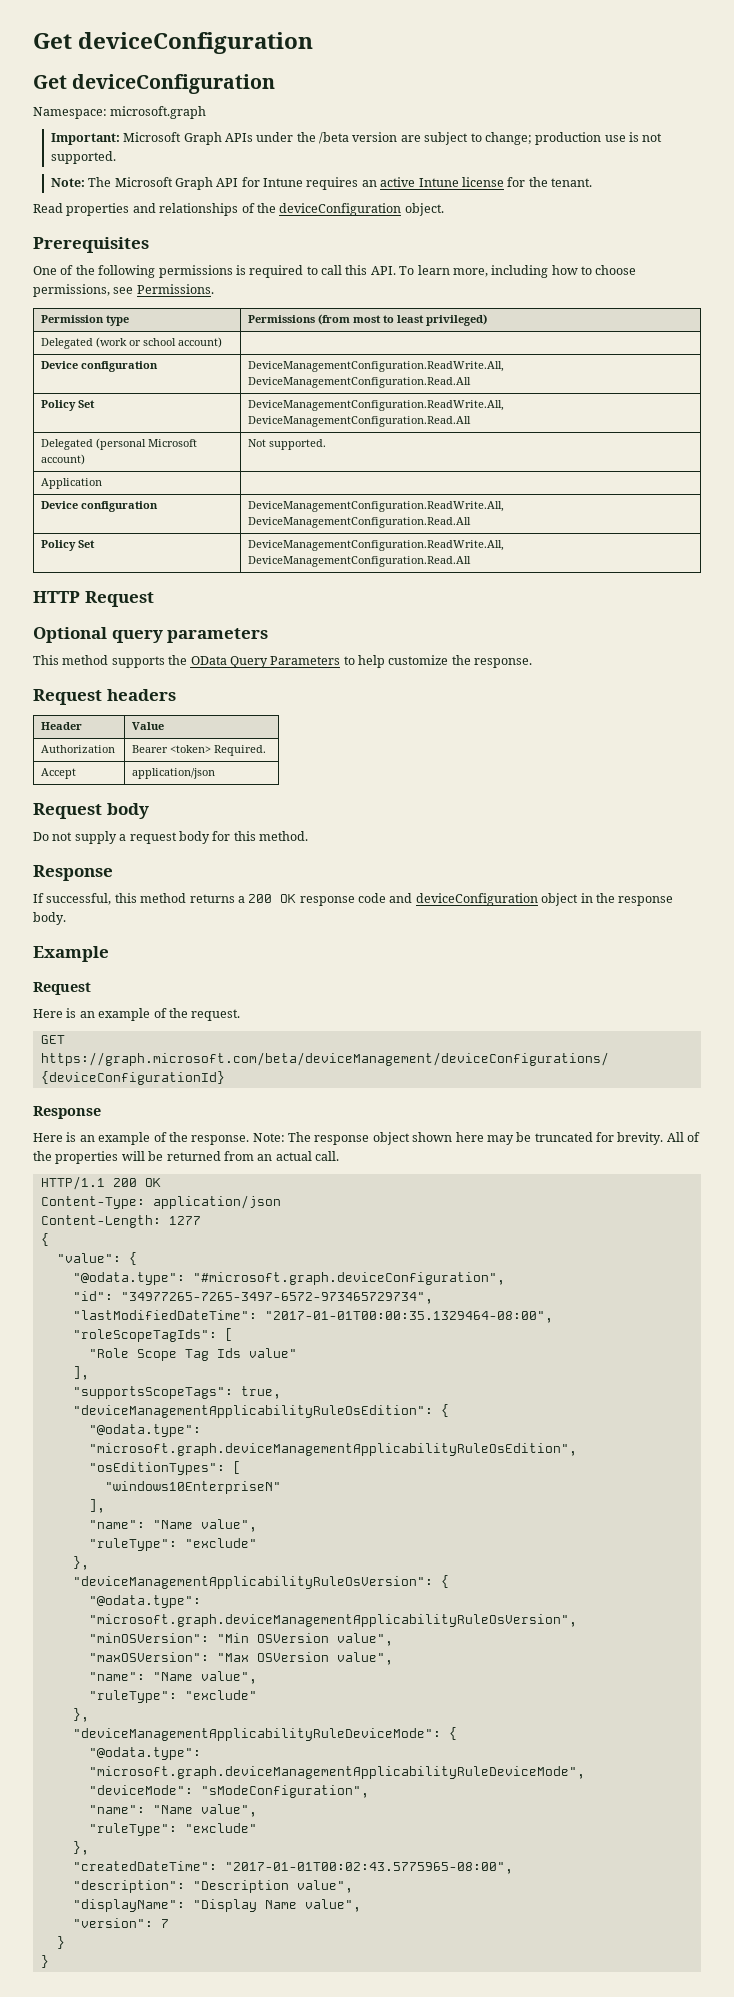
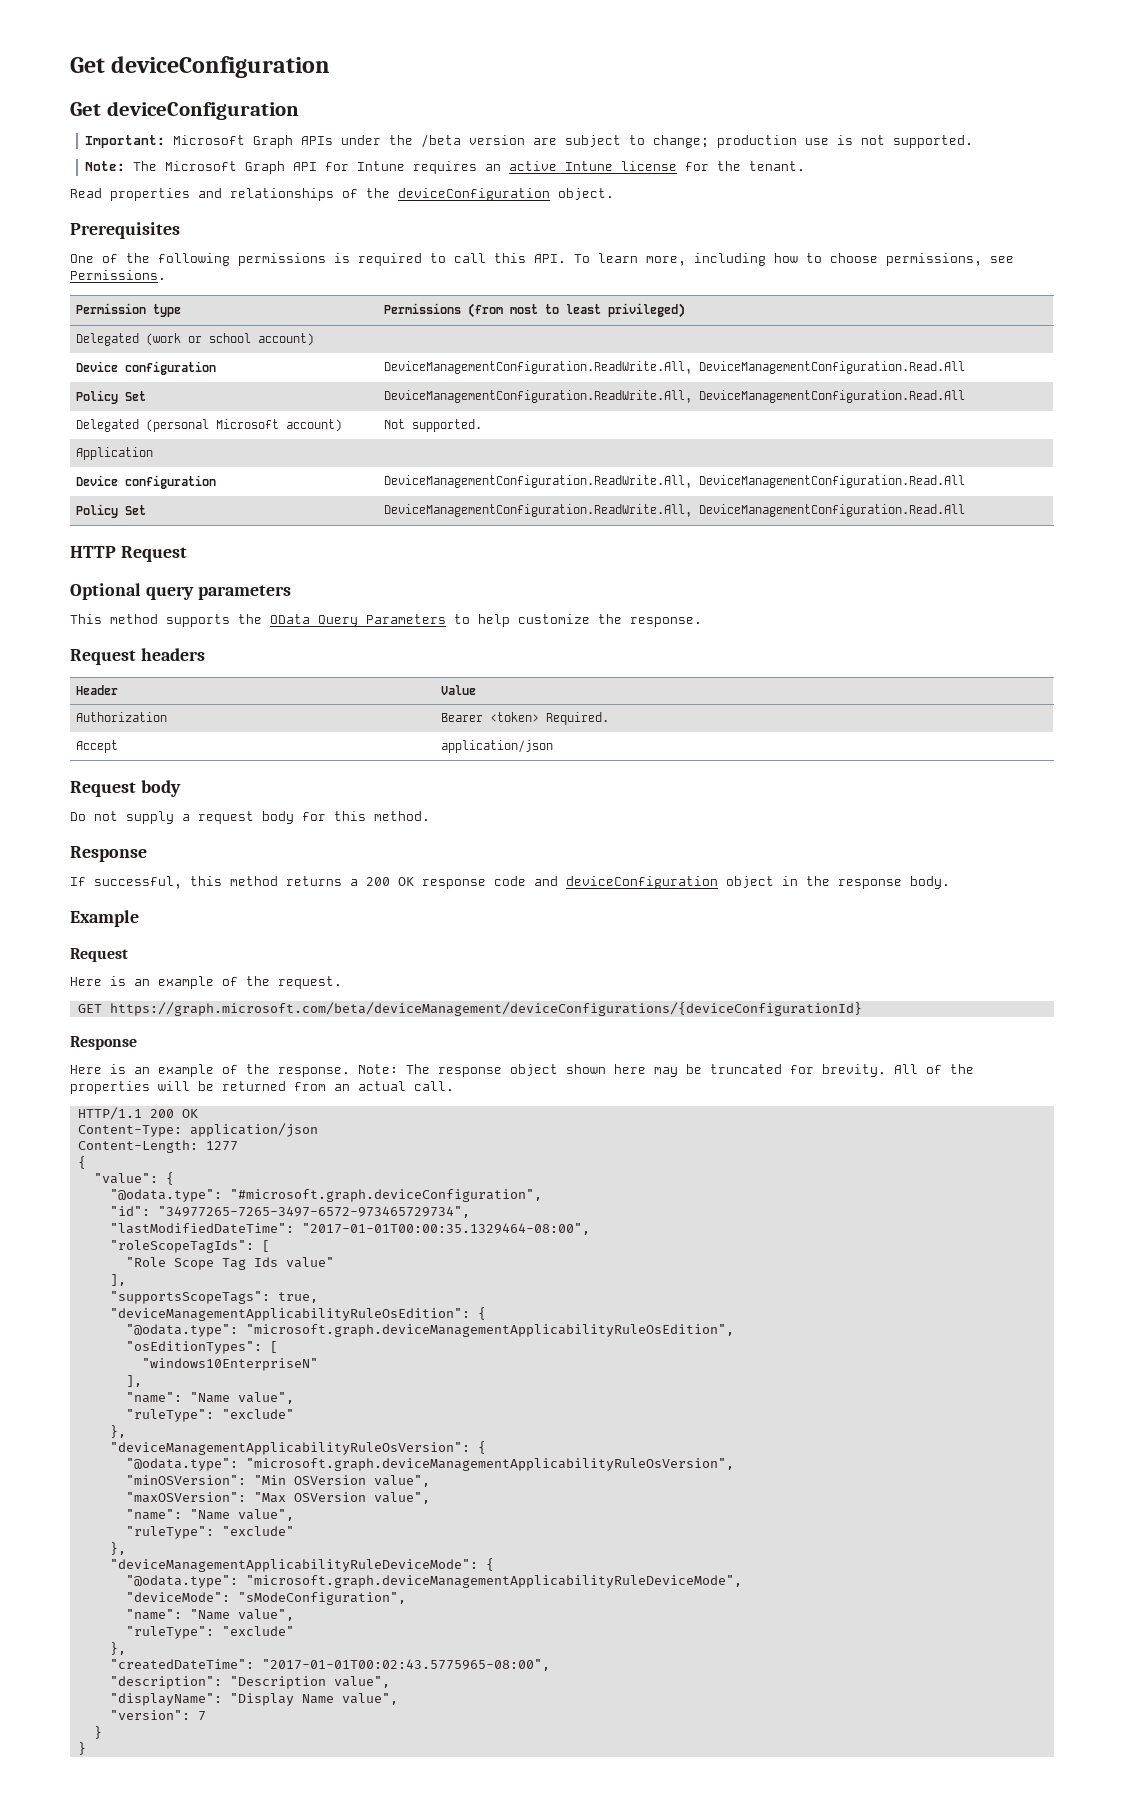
[33,106,207,119] // Namespace: microsoft.graph -> (299, 110) none

